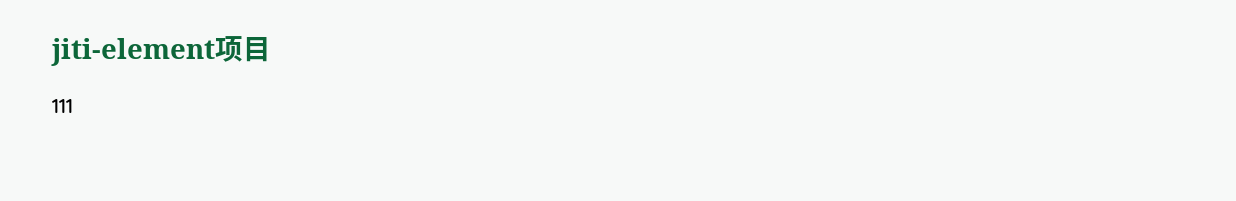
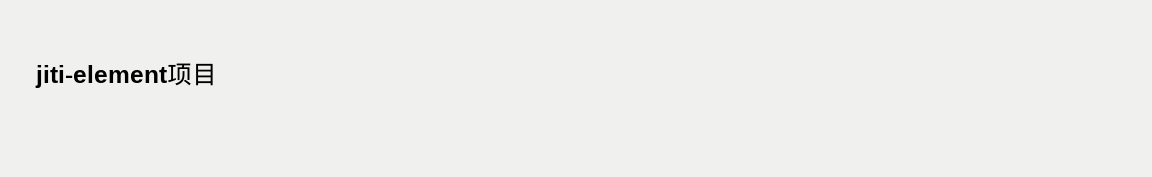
[52,99,73,113] // 111 -> (217, 74) none

